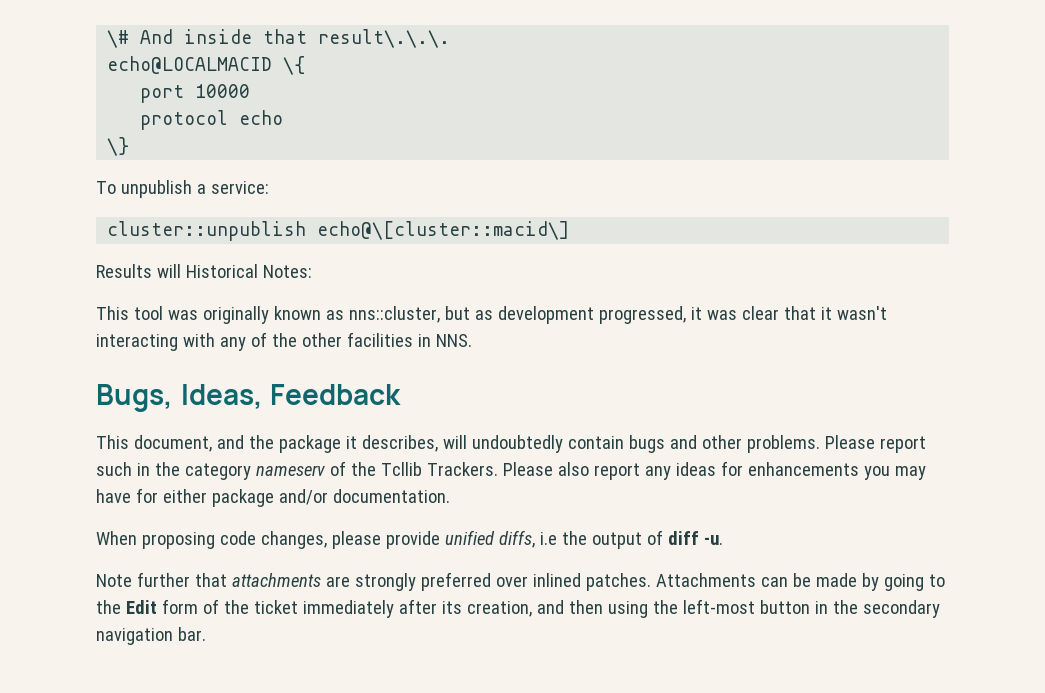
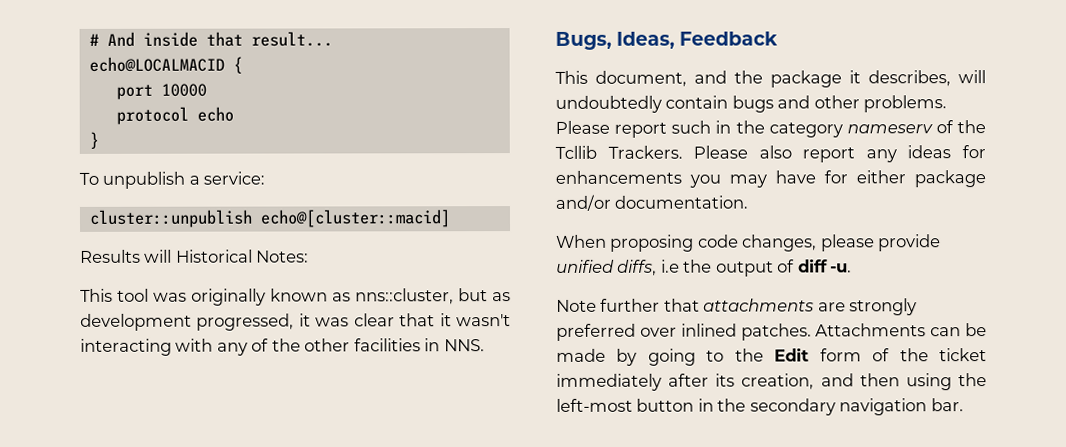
[107,30,130,48] \# -> [88,33,99,46] #
[318,29,451,48] result\.\.\. -> [250,31,333,47] result...
[283,56,306,75] \{ -> [232,56,243,74] {
[107,137,130,156] \} -> [88,131,99,149] }
[317,221,570,240] echo@\[cluster::macid\] -> [259,209,451,228] echo@[cluster::macid]

